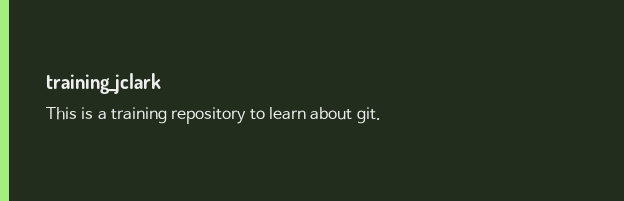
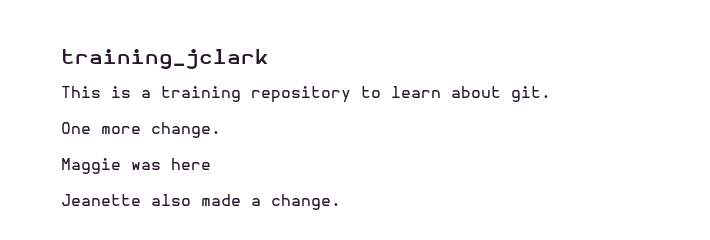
(381, 115) none -> [61,122,221,138] [61,158,211,174] [61,194,341,210] // One more change. // Maggie was here // Jeanette also made a change.

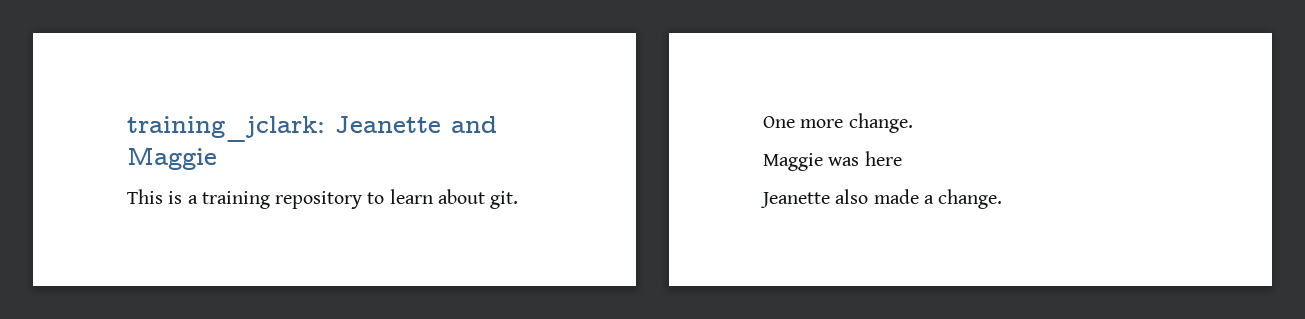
[61,49,269,69] training_jclark -> [127,116,497,142] [127,147,217,170] training_jclark: Jeanette and Maggie

